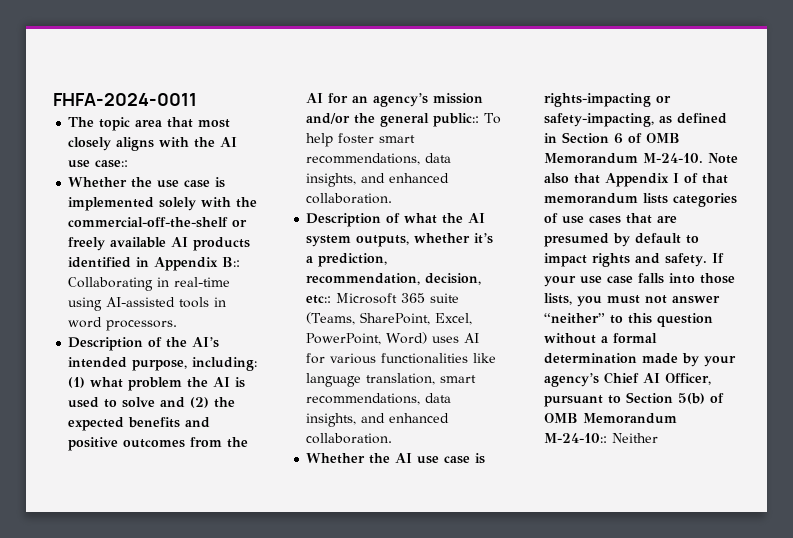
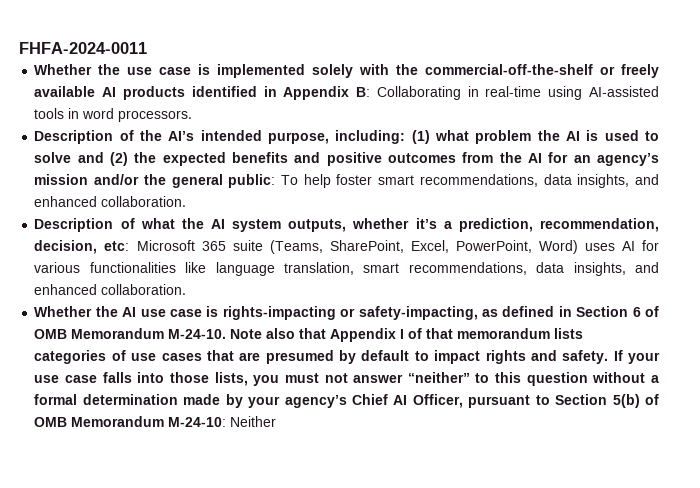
[68,117,231,131] [68,137,238,151] [68,160,129,168] // The topic area that most closely aligns with the AI use case:: -> (147, 48) none
[222,257,241,267] B:: -> [356,87,371,97] B:
[433,113,480,127] public:: -> [228,174,276,188] public:
[306,295,332,304] etc:: -> [104,241,130,251] etc:
[544,433,608,443] M-24-10:: -> [168,417,227,427] M-24-10:

